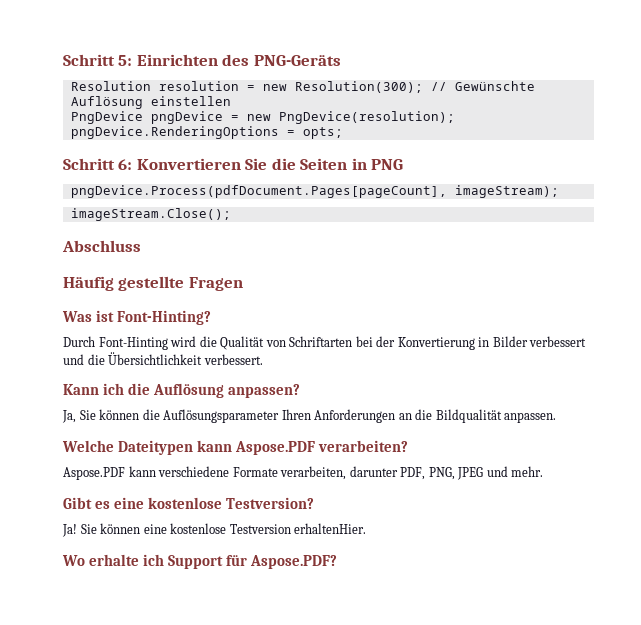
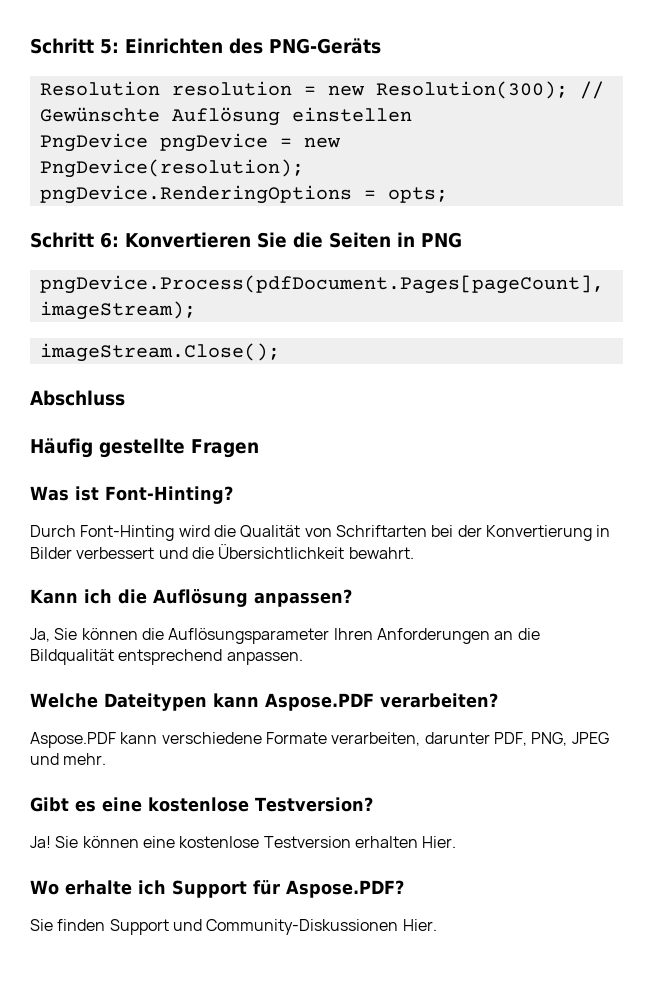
[203,354,263,365] verbessert. -> [348,547,414,559] bewahrt.
(502, 416) none -> [118,649,223,665] entsprechend
[294,523,367,534] erhaltenHier. -> [354,836,457,848] erhalten Hier.
(337, 562) none -> [30,919,437,935] // Sie finden Support und Community-Diskussionen Hier.

